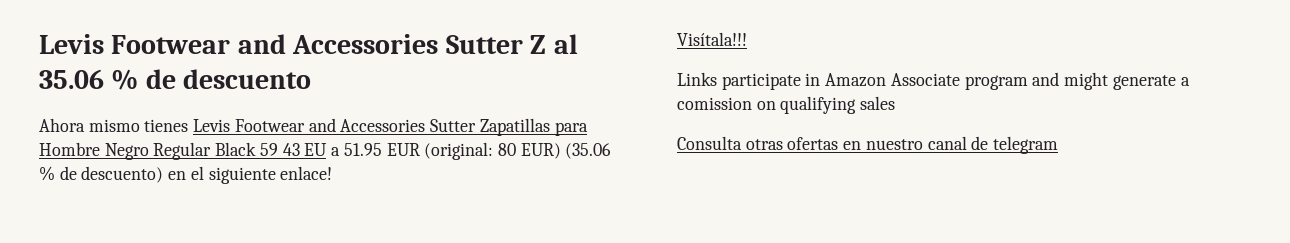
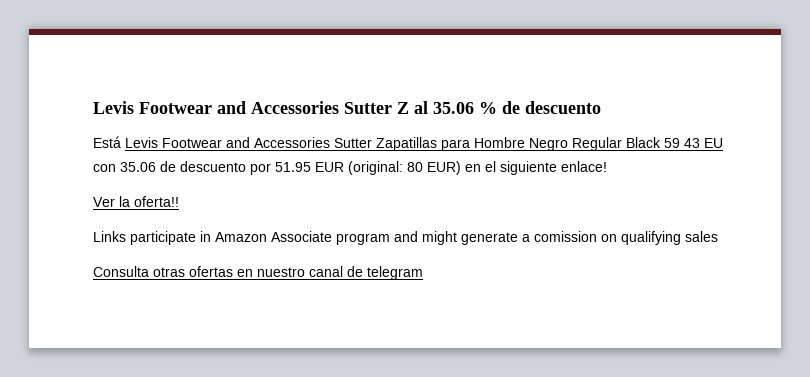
[39,118,189,132] Ahora mismo tienes -> [93,136,121,148] Está
[331,147,341,156] a -> [93,161,271,175] con 35.06 de descuento por
[565,143,612,159] [39,166,164,183] (35.06 % de descuento) -> (461, 168) none
[677,32,747,46] Visítala!!! -> [93,196,179,207] Ver la oferta!!

